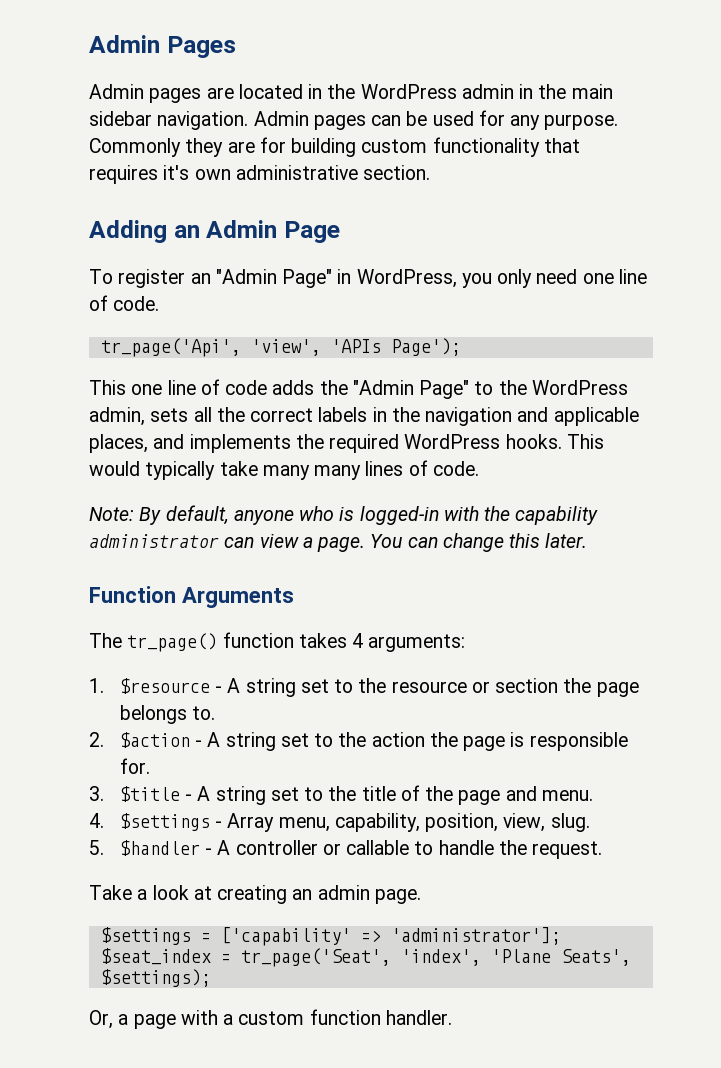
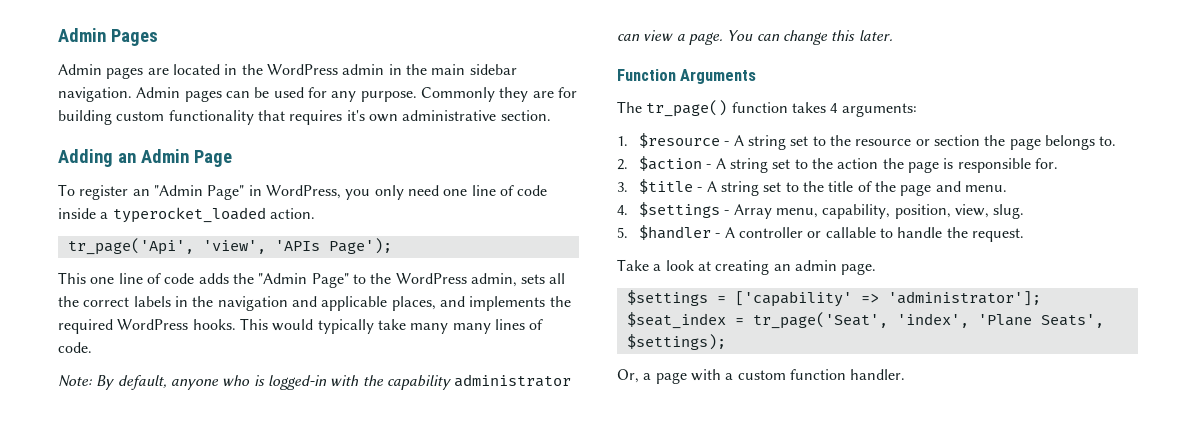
[113,296,160,311] code. -> [517,185,548,196] [58,207,315,223] code inside a typerocket_loaded action.

